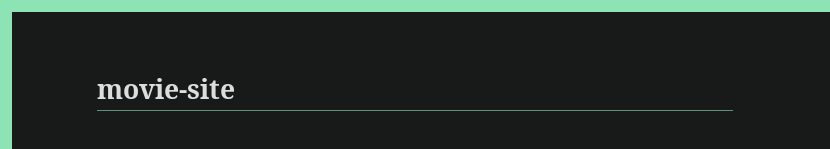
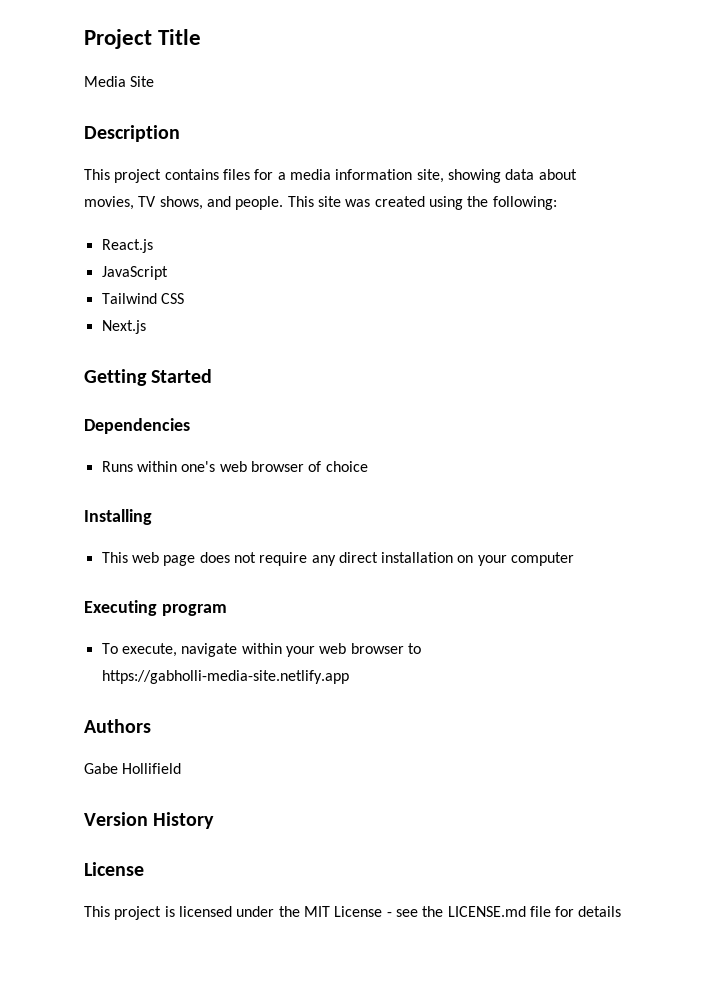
[97,78,235,99] movie-site -> [84,29,202,49] [84,76,155,87] [84,125,180,142] [84,169,577,183] [84,196,557,210] [101,239,153,253] [101,266,168,280] [101,293,184,304] [101,320,146,334] [84,369,213,386] [84,418,190,434] [101,461,368,472] [84,509,152,525] [101,552,575,566] [84,600,227,616] [101,643,421,657] [101,670,349,684] [84,719,151,733] [84,763,182,774] [84,812,215,829] [84,862,144,876] [84,906,622,920] Project Title // Media Site // Description // This project contains files for a media information site, showing data about movies, TV shows, and people. This site was created using the following: // React.js // JavaScript // Tailwind CSS // Next.js // Getting Started // Dependencies // Runs within one's web browser of choice // Installing // This web page does not require any direct installation on your computer // Executing program // To execute, navigate within your web browser to https://gabholli-media-site.netlify.app // Authors // Gabe Hollifield // Version History // License // This project is licensed under the MIT License - see the LICENSE.md file for details

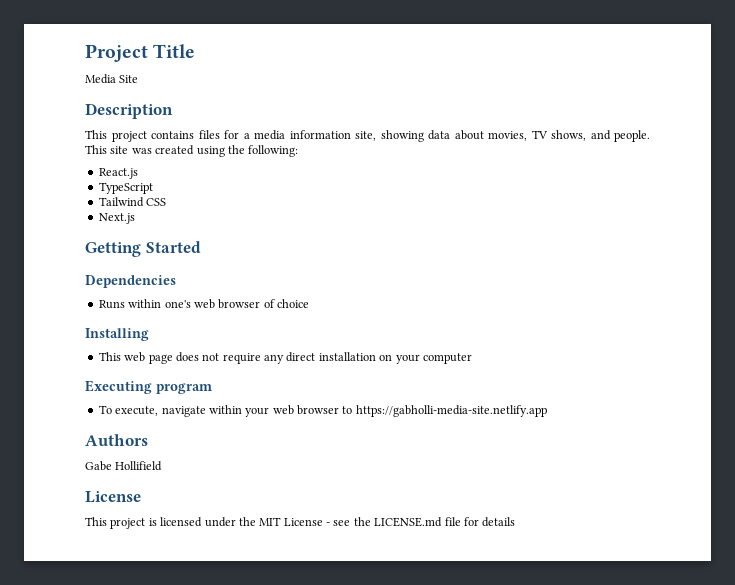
[101,266,168,280] JavaScript -> [98,182,153,194] TypeScript
[84,812,215,829] // Version History -> (163, 466) none

